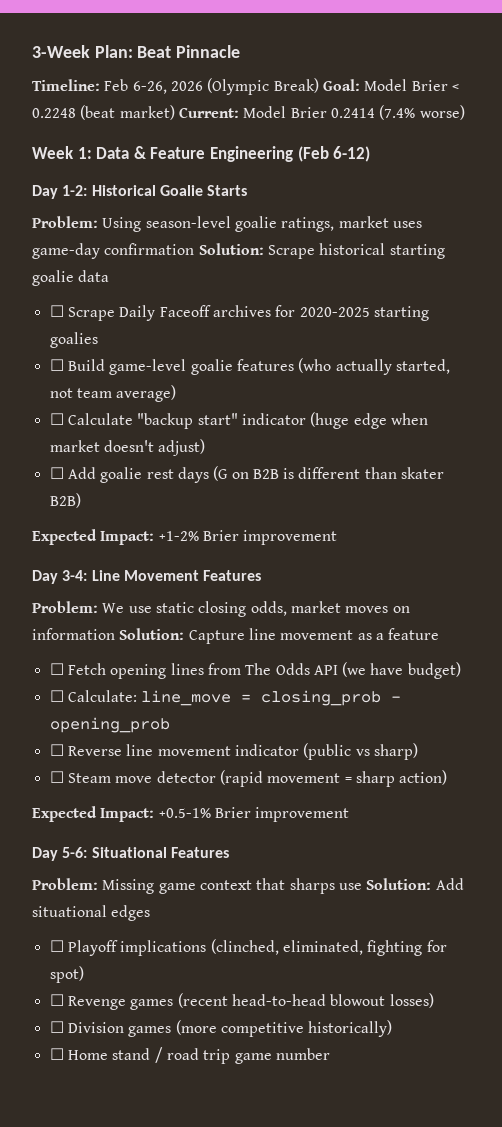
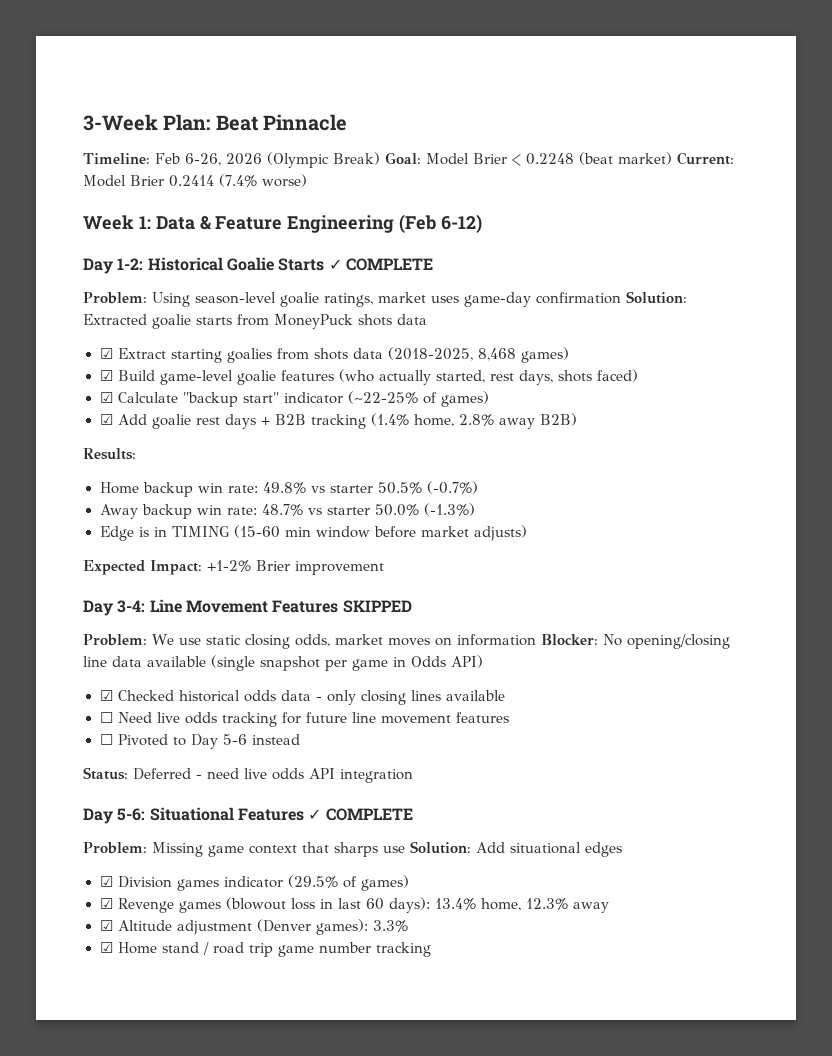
(248, 190) none -> [328,258,433,271] ✓ COMPLETE
[267,243,445,259] [32,270,110,286] [49,305,429,321] [49,332,98,348] [49,359,64,371] Scrape historical starting goalie data // ☐ Scrape Daily Faceoff archives for 2020-2025 starting goalies // ☐ -> [83,314,427,329] [99,347,569,363] [99,370,113,381] Extracted goalie starts from MoneyPuck shots data // ☑ Extract starting goalies from shots data (2018-2025, 8,468 games) // ☑
[49,385,177,402] [49,412,428,429] [49,439,206,456] [49,466,445,483] [49,493,81,508] not team average) // ☐ Calculate "backup start" indicator (huge edge when market doesn't adjust) // ☐ Add goalie rest days (G on B2B is different than skater B2B) -> [489,369,638,385] [99,391,489,407] [99,413,577,429] [83,448,136,460] [99,481,478,497] [99,503,476,519] [99,525,527,541] rest days, shots faced) // ☑ Calculate "backup start" indicator (~22-25% of games) // ☑ Add goalie rest days + B2B tracking (1.4% home, 2.8% away B2B) // Results: // Home backup win rate: 49.8% vs starter 50.5% (-0.7%) // Away backup win rate: 48.7% vs starter 50.0% (-1.3%) // Edge is in TIMING (15-60 min window before market adjusts)
(262, 575) none -> [342,600,412,613] SKIPPED
[119,628,440,644] [49,662,461,679] [49,690,402,706] [49,717,170,733] [49,743,418,760] [49,770,448,787] [32,806,350,822] Solution: Capture line movement as a feature // ☐ Fetch opening lines from The Odds API (we have budget) // ☐ Calculate: line_move = closing_prob - opening_prob // ☐ Reverse line movement indicator (public vs sharp) // ☐ Steam move detector (rapid movement = sharp action) // Expected Impact: +0.5-1% Brier improvement -> [540,634,730,649] [83,655,483,671] [99,690,505,705] [99,712,509,727] [99,734,300,749] [83,767,413,783] Blocker: No opening/closing line data available (single snapshot per game in Odds API) // ☑ Checked historical odds data - only closing lines available // ☐ Need live odds tracking for future line movement features // ☐ Pivoted to Day 5-6 instead // Status: Deferred - need live odds API integration
(229, 852) none -> [308,808,413,821] ✓ COMPLETE
[49,939,447,956] [49,966,84,983] [49,993,434,1010] [49,1020,393,1037] [49,1048,64,1060] ☐ Playoff implications (clinched, eliminated, fighting for spot) // ☐ Revenge games (recent head-to-head blowout losses) // ☐ Division games (more competitive historically) // ☐ -> [99,875,409,891] [99,897,609,913] [99,919,408,935] [99,942,113,953] ☑ Division games indicator (29.5% of games) // ☑ Revenge games (blowout loss in last 60 days): 13.4% home, 12.3% away // ☑ Altitude adjustment (Denver games): 3.3% // ☑
(330, 1054) none -> [375,942,431,957] tracking

